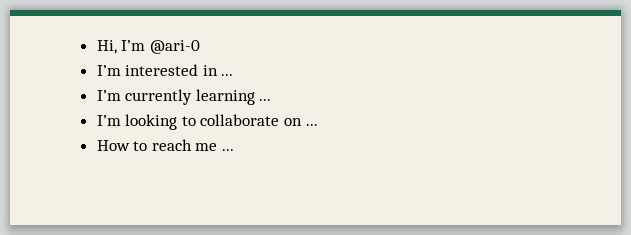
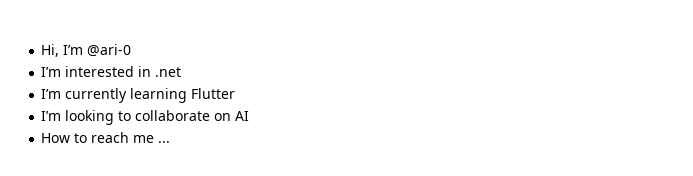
[221,74,234,76] ... -> [155,67,182,77] .net
[259,99,272,101] ... -> [191,88,236,99] Flutter
[305,124,318,126] ... -> [235,111,250,121] AI

